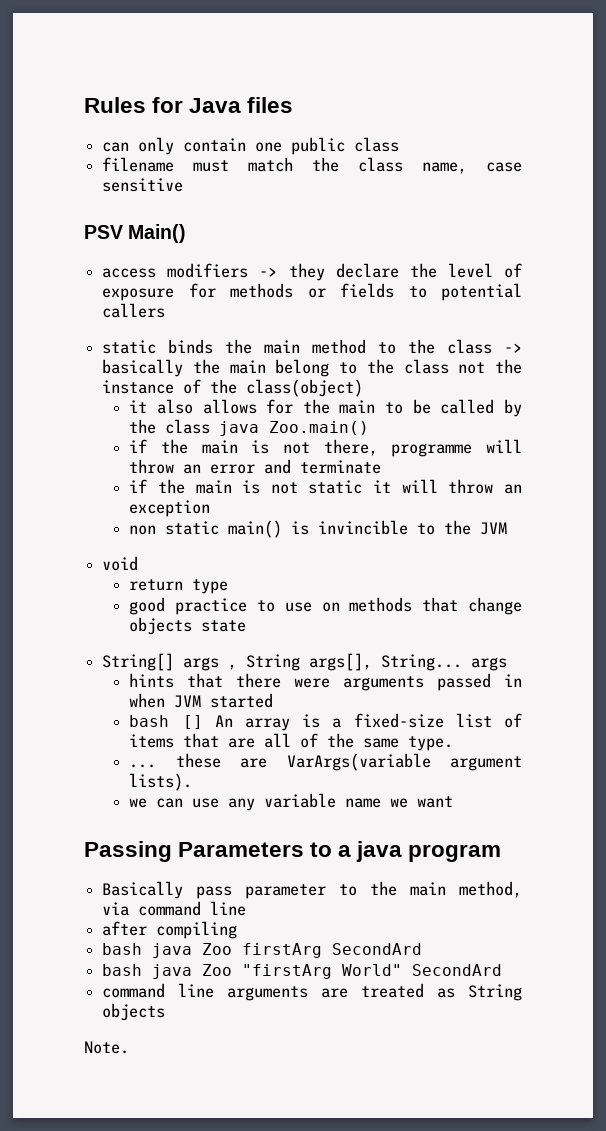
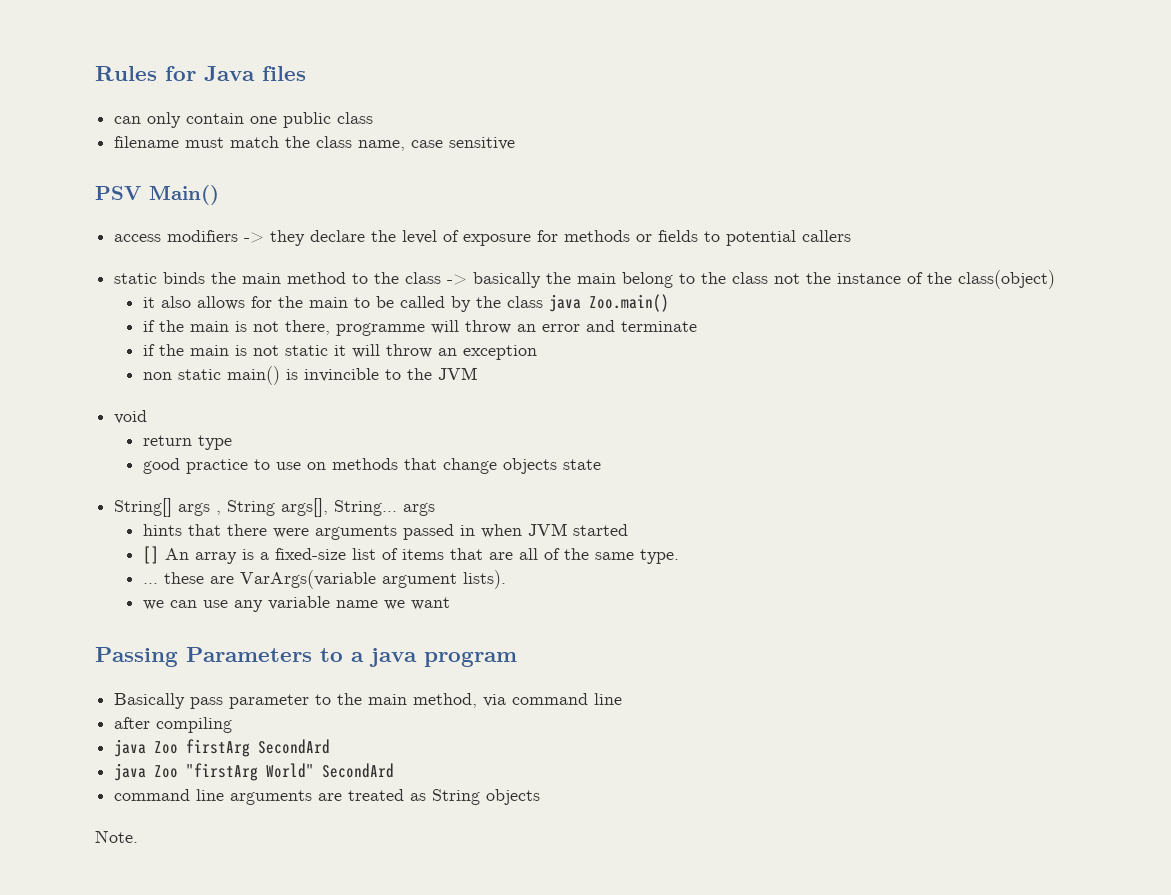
[129,715,170,727] bash -> (629, 530) none
[102,943,143,955] bash -> (233, 725) none
[102,964,143,976] bash -> (331, 746) none

